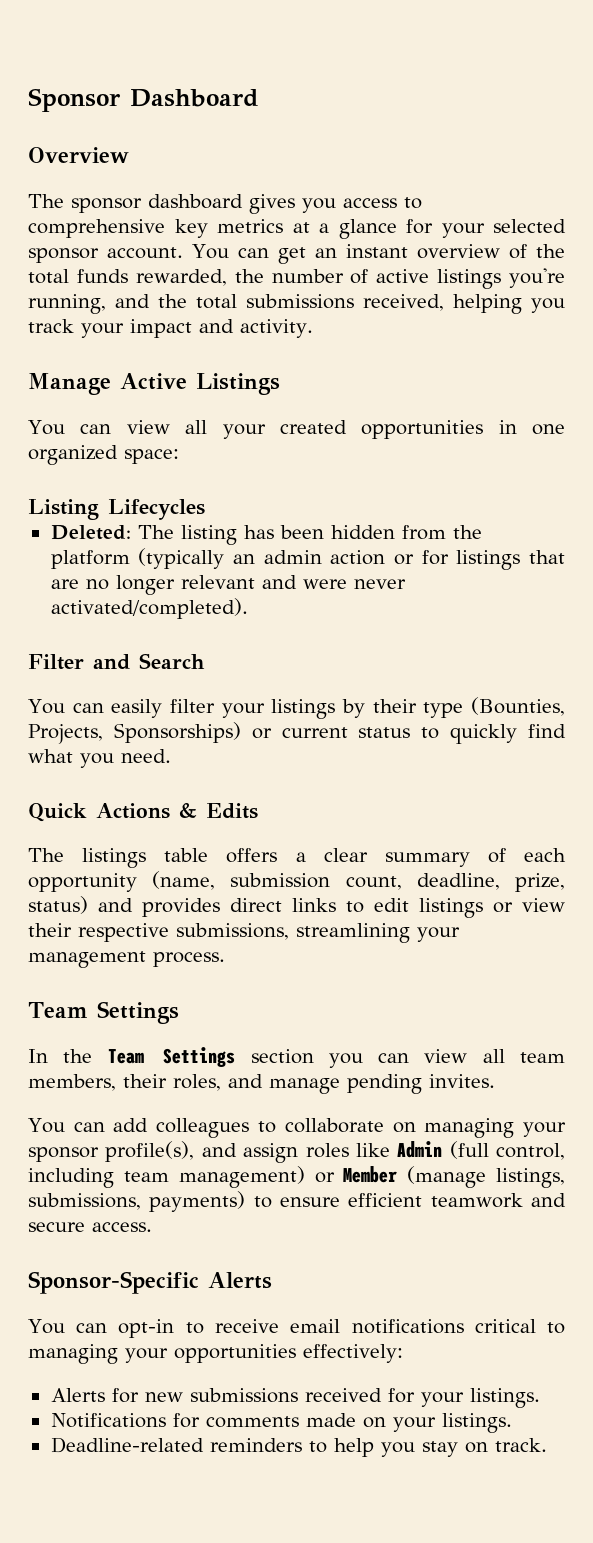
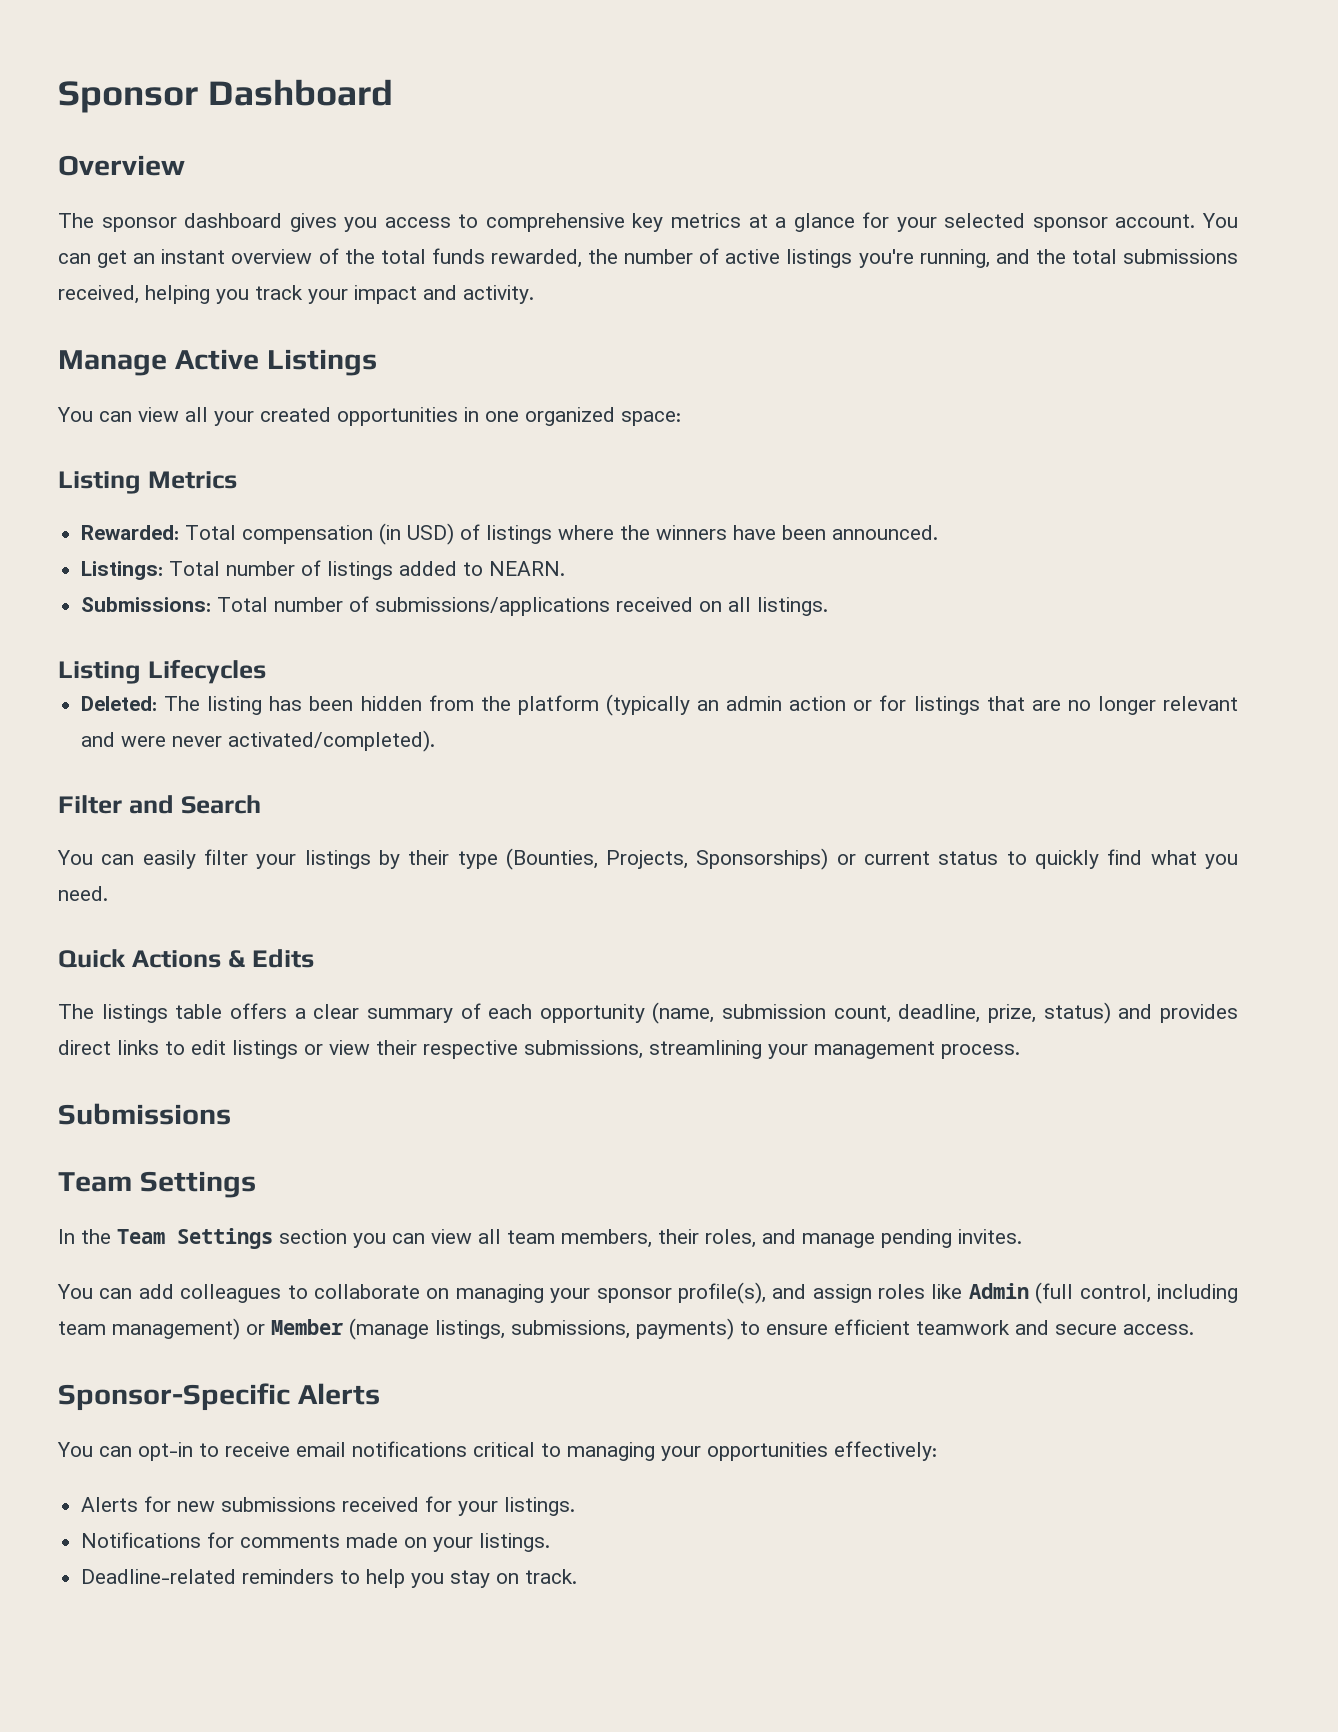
(179, 456) none -> [58,471,237,494] [81,523,939,545] [81,560,566,580] [81,596,829,616] // Listing Metrics // Rewarded: Total compensation (in USD) of listings where the winners have been announced. // Listings: Total number of listings added to NEARN. // Submissions: Total number of submissions/applications received on all listings.
(225, 959) none -> [58,1103,231,1125] // Submissions

